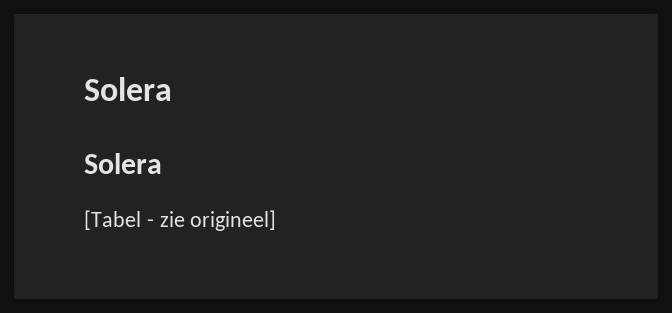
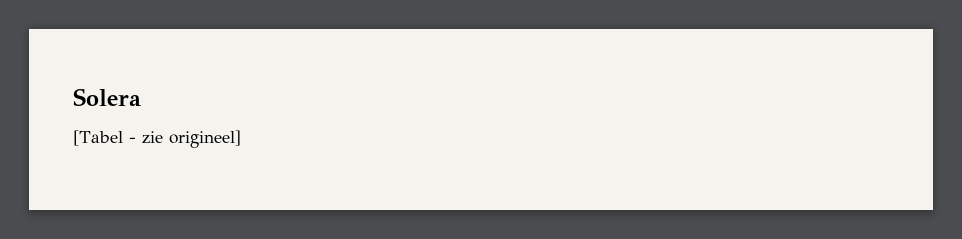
[84,77,172,101] [84,153,162,174] Solera // Solera -> [73,88,141,106] Solera

